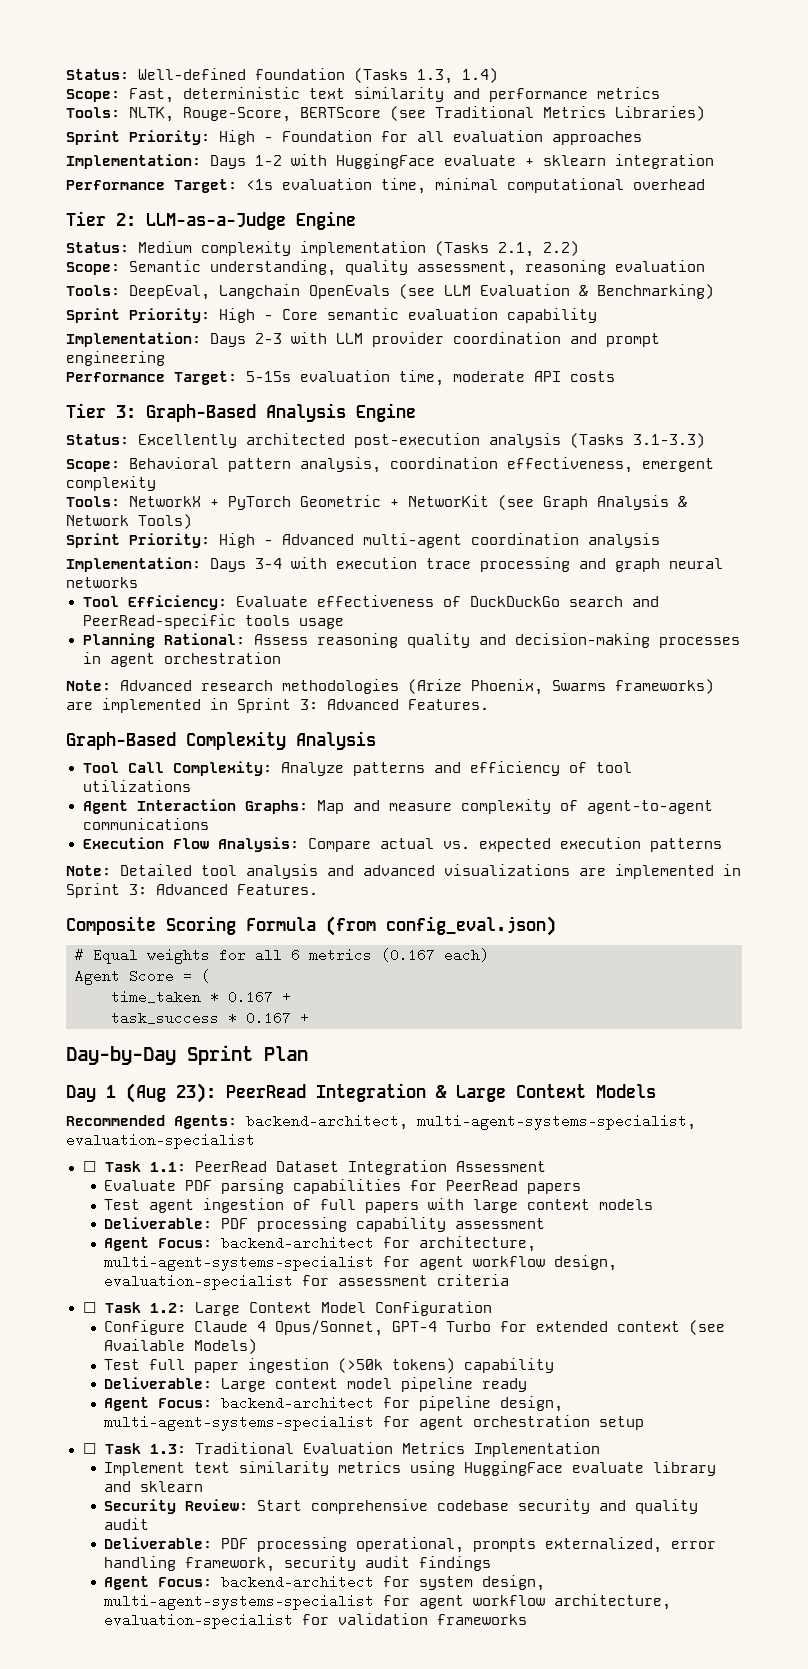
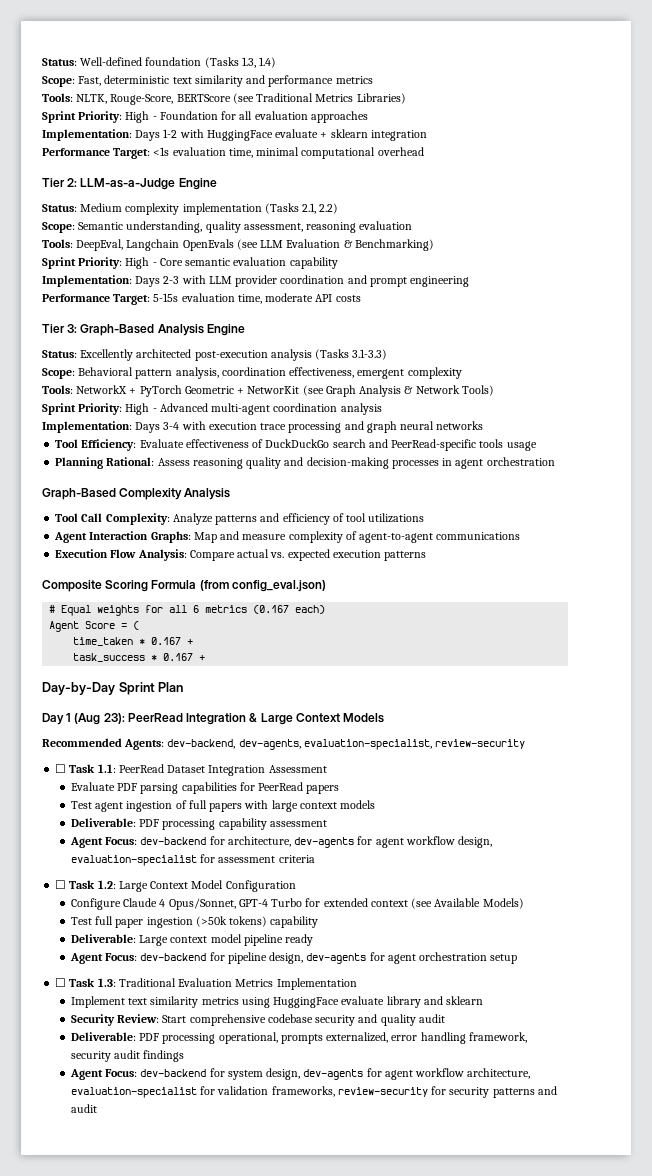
[66,679,714,695] [66,698,489,713] // Note: Advanced research methodologies (Arize Phoenix, Swarms frameworks) are implemented in Sprint 3: Advanced Features. -> (555, 461) none
[66,864,741,879] [66,883,318,898] // Note: Detailed tool analysis and advanced visualizations are implemented in Sprint 3: Advanced Features. -> (427, 556) none
[246,1114,696,1130] [66,1133,255,1149] backend-architect, multi-agent-systems-specialist, evaluation-specialist -> [167,739,526,750] dev-backend, dev-agents, evaluation-specialist, review-security
[221,1236,375,1250] backend-architect -> [140,837,207,845] dev-backend
[104,1255,375,1271] multi-agent-systems-specialist -> [294,837,355,848] dev-agents
[221,1396,375,1410] backend-architect -> [140,953,207,961] dev-backend
[104,1415,375,1431] multi-agent-systems-specialist -> [306,953,367,964] dev-agents
[221,1575,375,1589] backend-architect -> [140,1069,207,1077] dev-backend
[104,1594,375,1610] multi-agent-systems-specialist -> [303,1069,364,1080] dev-agents
[437,1614,528,1625] frameworks -> [271,1086,557,1098] [70,1104,97,1113] frameworks, review-security for security patterns and audit

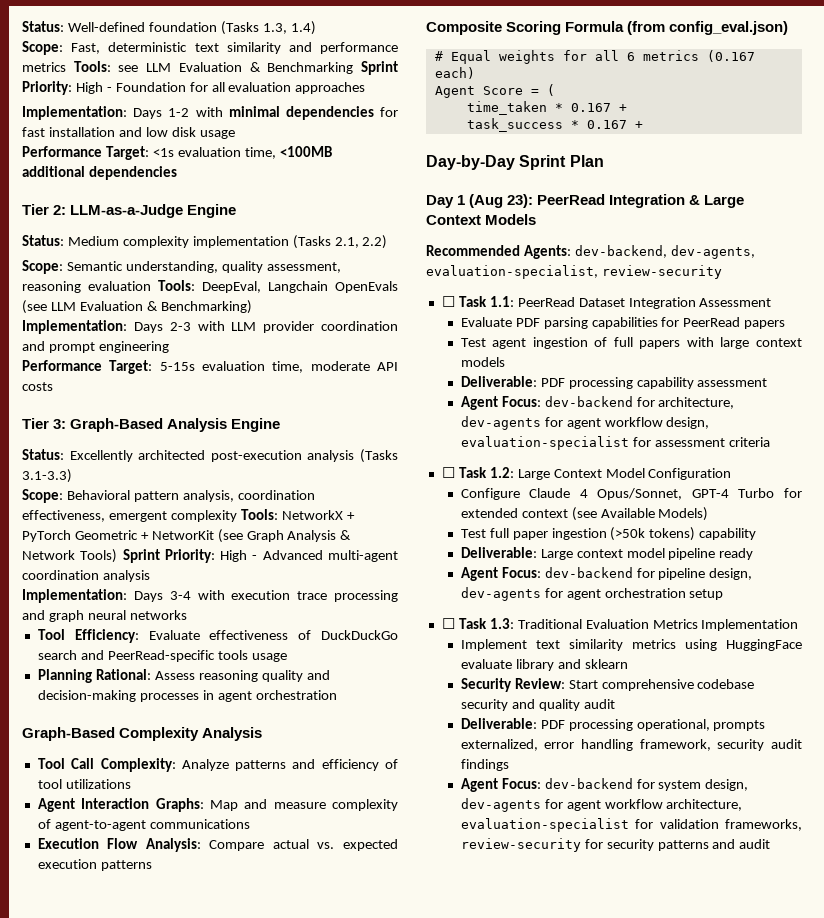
[42,93,406,105] // Tools: NLTK, Rouge-Score, BERTScore (see Traditional Metrics Libraries) // -> [73,61,354,74] Tools: see LLM Evaluation & Benchmarking
[206,129,427,141] HuggingFace evaluate + sklearn integration -> [228,106,398,120] [22,127,235,139] minimal dependencies for fast installation and low disk usage
[256,147,424,159] minimal computational overhead -> [279,146,332,157] [22,166,177,180] <100MB additional dependencies
(413, 225) // -> (151, 286) none
[42,257,338,269] // Sprint Priority: High - Core semantic evaluation capability -> (252, 307) none
(462, 373) // -> (237, 516) none
(494, 390) // -> (118, 556) none

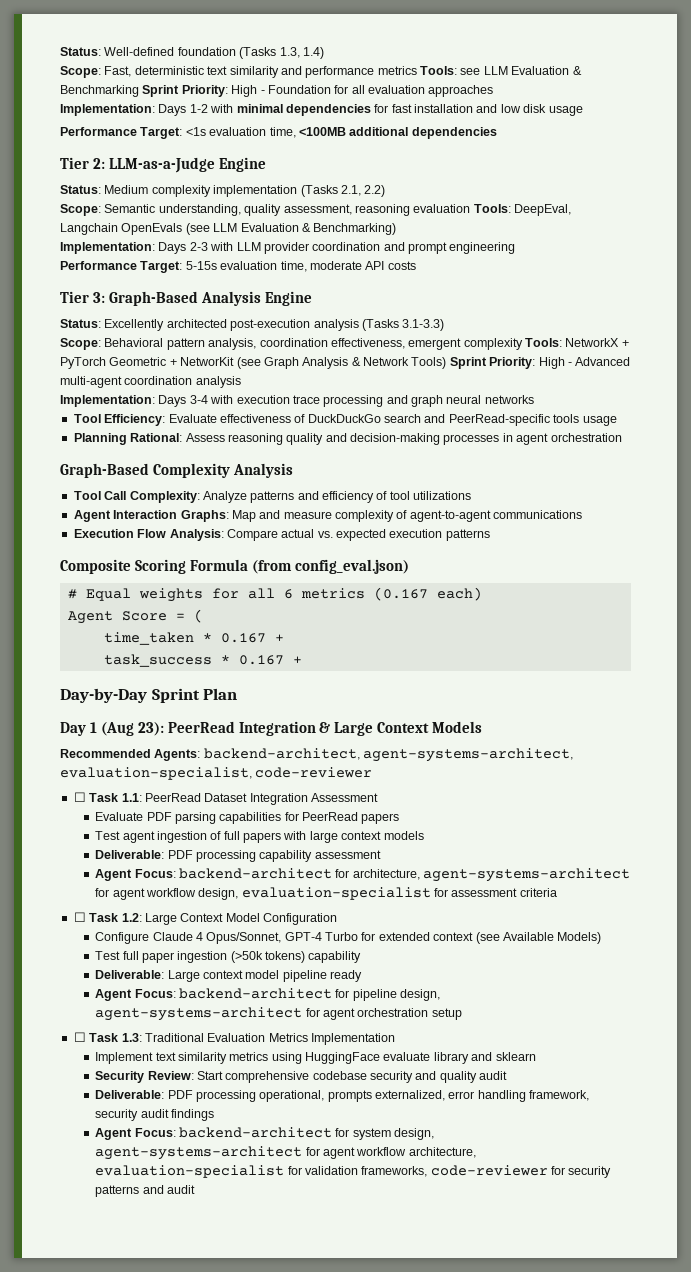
[574,245,755,259] [426,265,722,279] dev-backend, dev-agents, evaluation-specialist, review-security -> [203,748,574,762] [60,767,373,780] backend-architect, agent-systems-architect, evaluation-specialist, code-reviewer
[544,396,633,407] dev-backend -> [178,868,332,879] backend-architect
[460,416,541,430] dev-agents -> [422,868,630,882] agent-systems-architect
[544,567,633,578] dev-backend -> [178,988,332,999] backend-architect
[460,587,541,601] dev-agents -> [95,1007,303,1021] agent-systems-architect
[544,778,633,789] dev-backend -> [178,1127,332,1138] backend-architect
[460,798,541,812] dev-agents -> [95,1146,303,1160] agent-systems-architect
[460,838,581,852] review-security -> [430,1165,548,1176] code-reviewer

